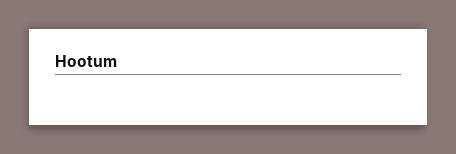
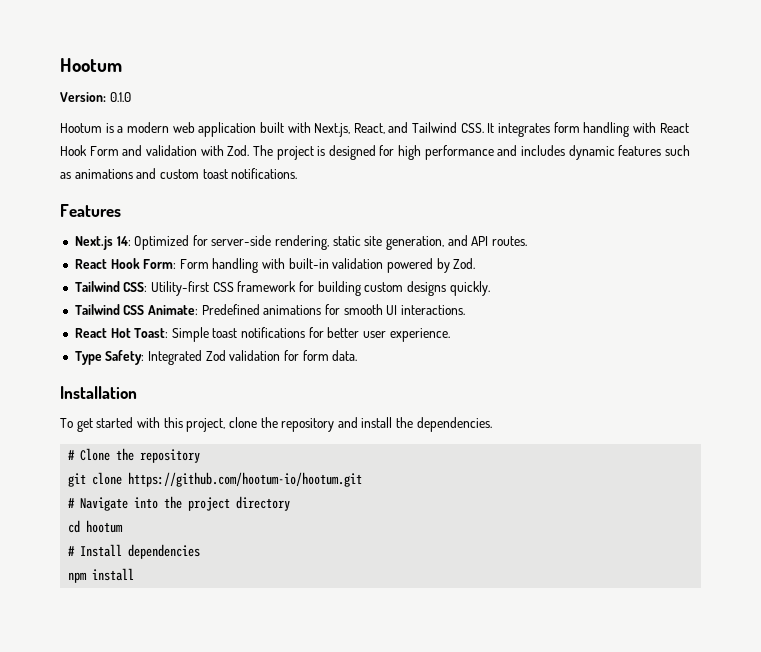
[55,55,117,67] Hootum -> [60,58,122,72] [60,92,131,102] [60,122,689,137] [60,145,690,160] [60,168,298,179] [60,204,121,217] [74,235,527,250] [74,258,476,273] [74,281,490,296] [74,304,465,315] [74,327,450,342] [74,350,358,365] [60,386,137,399] [60,417,492,432] [68,448,201,463] [68,472,363,487] [68,496,291,511] [68,520,124,533] [68,544,201,559] [68,568,135,583] Hootum // Version: 0.1.0 // Hootum is a modern web application built with Next.js, React, and Tailwind CSS. It integrates form handling with React Hook Form and validation with Zod. The project is designed for high performance and includes dynamic features such as animations and custom toast notifications. // Features // Next.js 14: Optimized for server-side rendering, static site generation, and API routes. // React Hook Form: Form handling with built-in validation powered by Zod. // Tailwind CSS: Utility-first CSS framework for building custom designs quickly. // Tailwind CSS Animate: Predefined animations for smooth UI interactions. // React Hot Toast: Simple toast notifications for better user experience. // Type Safety: Integrated Zod validation for form data. // Installation // To get started with this project, clone the repository and install the dependencies. // # Clone the repository // git clone https://github.com/hootum-io/hootum.git // # Navigate into the project directory // cd hootum // # Install dependencies // npm install

